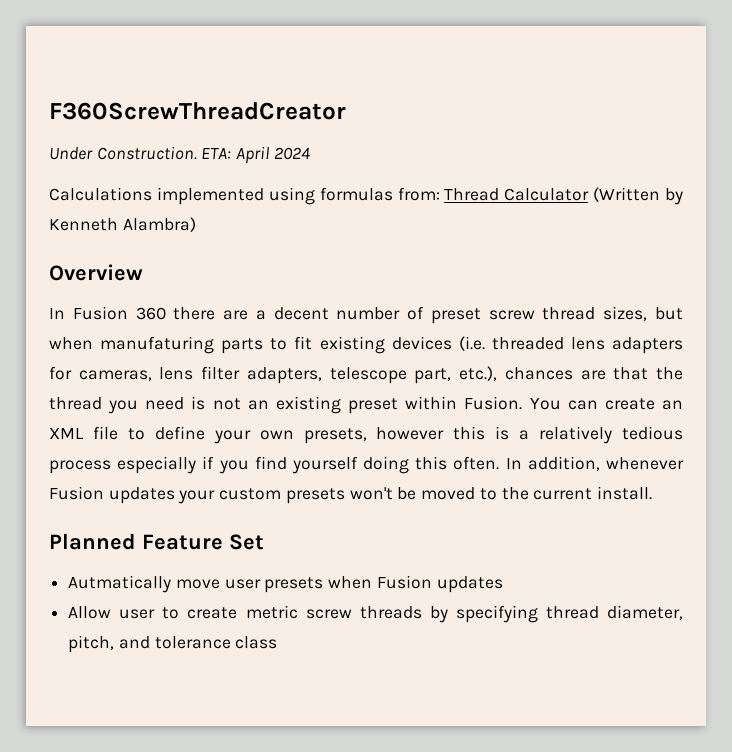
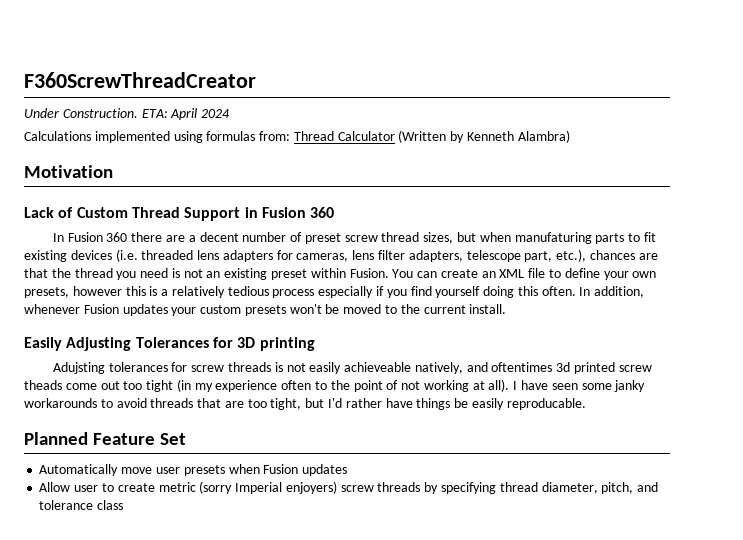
[49,264,143,281] Overview -> [24,165,113,178] [24,207,335,221] Motivation // Lack of Custom Thread Support in Fusion 360
(652, 493) none -> [24,337,315,351] [52,362,652,374] [24,379,646,392] [24,398,586,410] // Easily Adjusting Tolerances for 3D printing // Adujsting tolerances for screw threads is not easily achieveable natively, and oftentimes 3d printed screw theads come out too tight (in my experience often to the point of not working at all). I have seen some janky workarounds to avoid threads that are too tight, but I'd rather have things be easily reproducable.
[68,575,172,593] Autmatically -> [39,464,119,476] Automatically
(298, 612) none -> [199,481,337,494] (sorry Imperial enjoyers)

